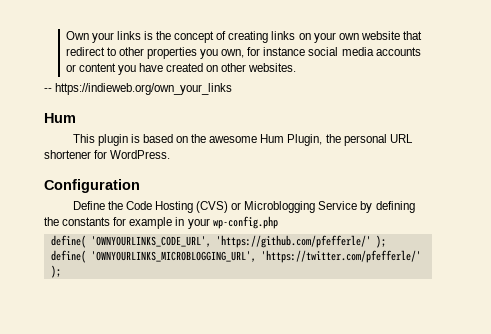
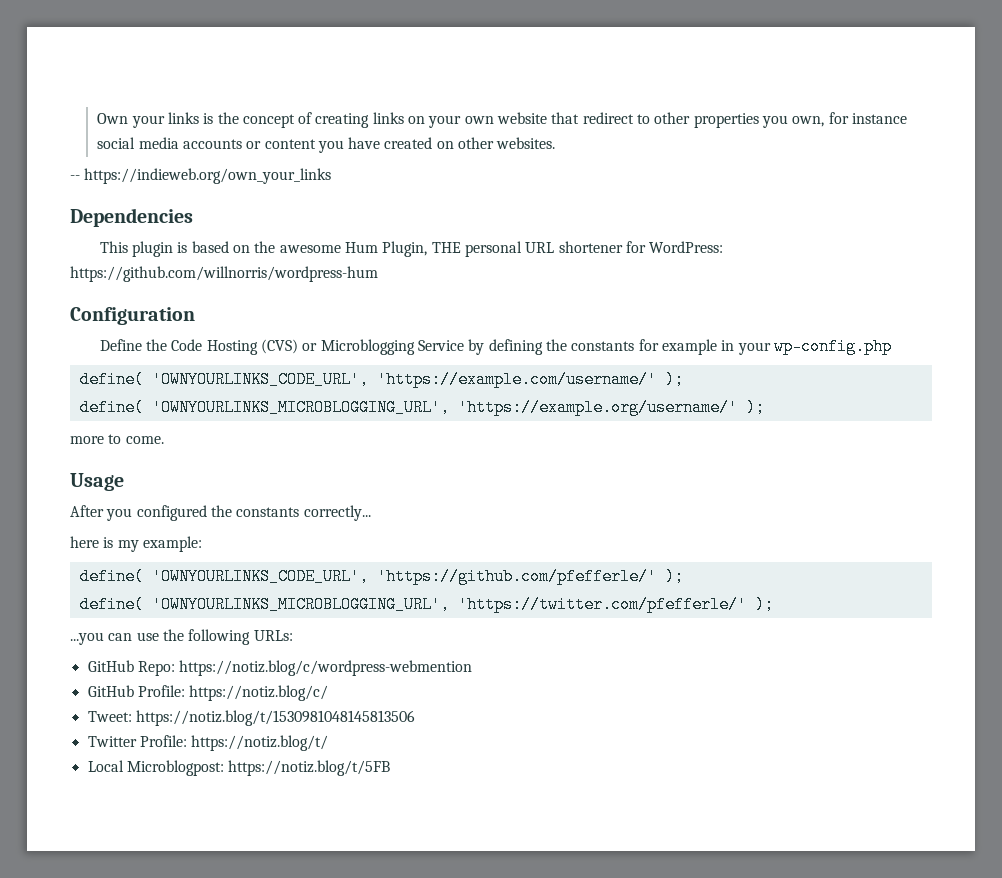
[44,113,76,123] Hum -> [70,208,193,227] Dependencies
[325,134,341,143] the -> [431,242,461,253] THE
[110,150,171,159] WordPress. -> [649,241,724,253] [70,266,378,282] WordPress: https://github.com/willnorris/wordpress-hum
(278, 222) none -> [79,371,684,388] [79,399,765,416] [70,434,164,444] [70,473,124,491] [70,505,371,521] [70,536,202,552] // define( 'OWNYOURLINKS_CODE_URL', 'https://example.com/username/' ); // define( 'OWNYOURLINKS_MICROBLOGGING_URL', 'https://example.org/username/' ); // more to come. // Usage // After you configured the constants correctly... // here is my example:
(61, 271) none -> [70,629,293,645] [87,660,473,676] [87,685,329,701] [87,710,415,726] [87,735,329,751] [87,760,391,776] // ...you can use the following URLs: // GitHub Repo: https://notiz.blog/c/wordpress-webmention // GitHub Profile: https://notiz.blog/c/ // Tweet: https://notiz.blog/t/1530981048145813506 // Twitter Profile: https://notiz.blog/t/ // Local Microblogpost: https://notiz.blog/t/5FB

